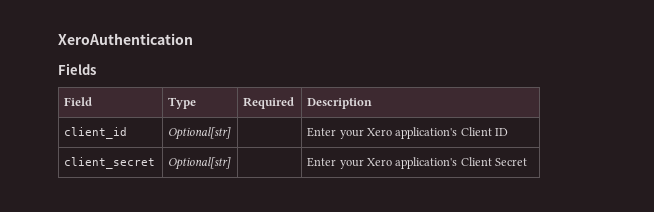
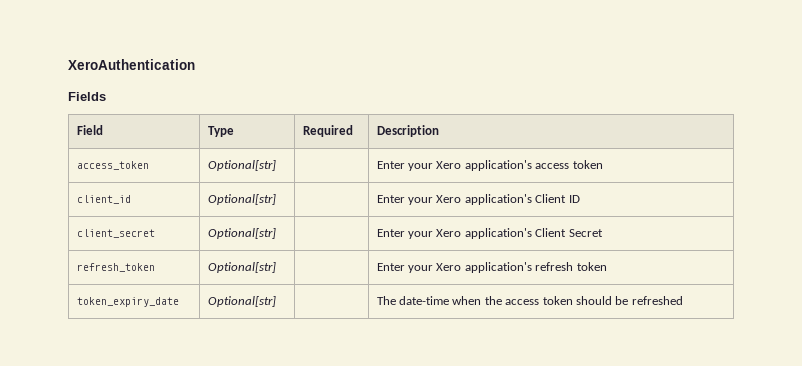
(373, 103) none -> [76,161,149,170] [207,160,276,171] [376,160,603,171] // access_token | Optional[str] | | Enter your Xero application's access token
(527, 162) none -> [76,263,155,272] [207,262,276,273] [376,262,607,273] [76,297,179,307] [207,296,276,307] [376,296,683,305] // refresh_token | Optional[str] | | Enter your Xero application's refresh token // token_expiry_date | Optional[str] | | The date-time when the access token should be refreshed

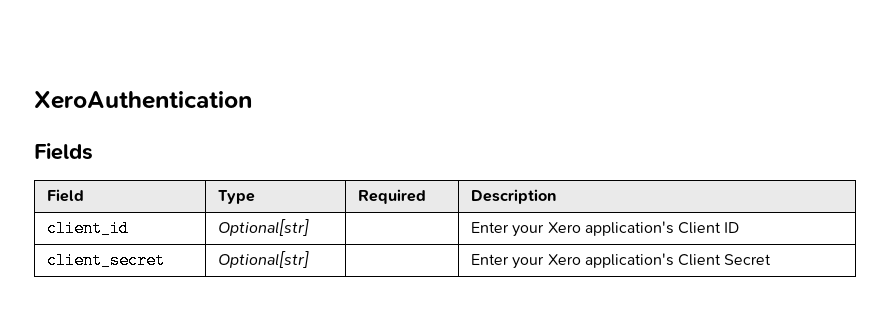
[76,161,149,170] [207,160,276,171] [376,160,603,171] // access_token | Optional[str] | | Enter your Xero application's access token -> (556, 196) none
[76,263,155,272] [207,262,276,273] [376,262,607,273] [76,297,179,307] [207,296,276,307] [376,296,683,305] // refresh_token | Optional[str] | | Enter your Xero application's refresh token // token_expiry_date | Optional[str] | | The date-time when the access token should be refreshed -> (772, 259) none

